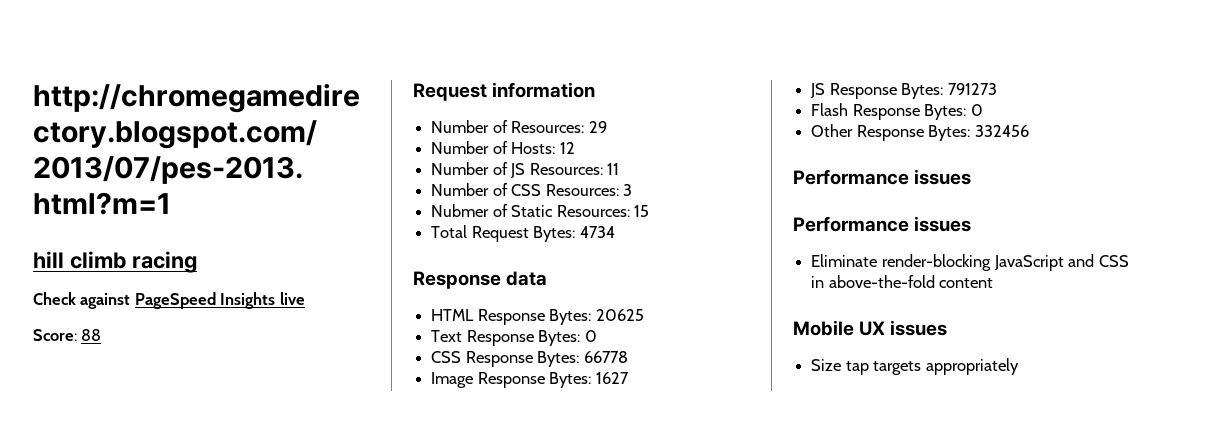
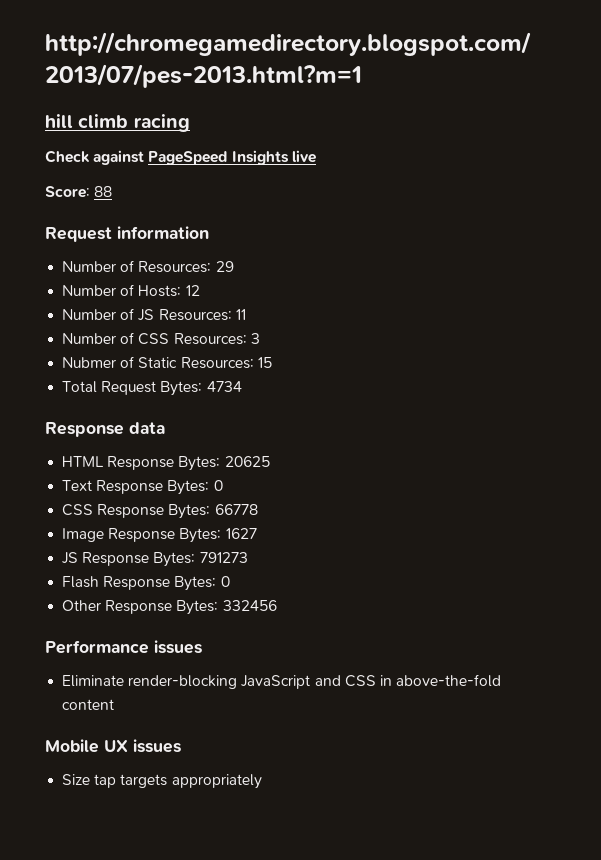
[793,216,972,232] // Performance issues -> (202, 647) none

